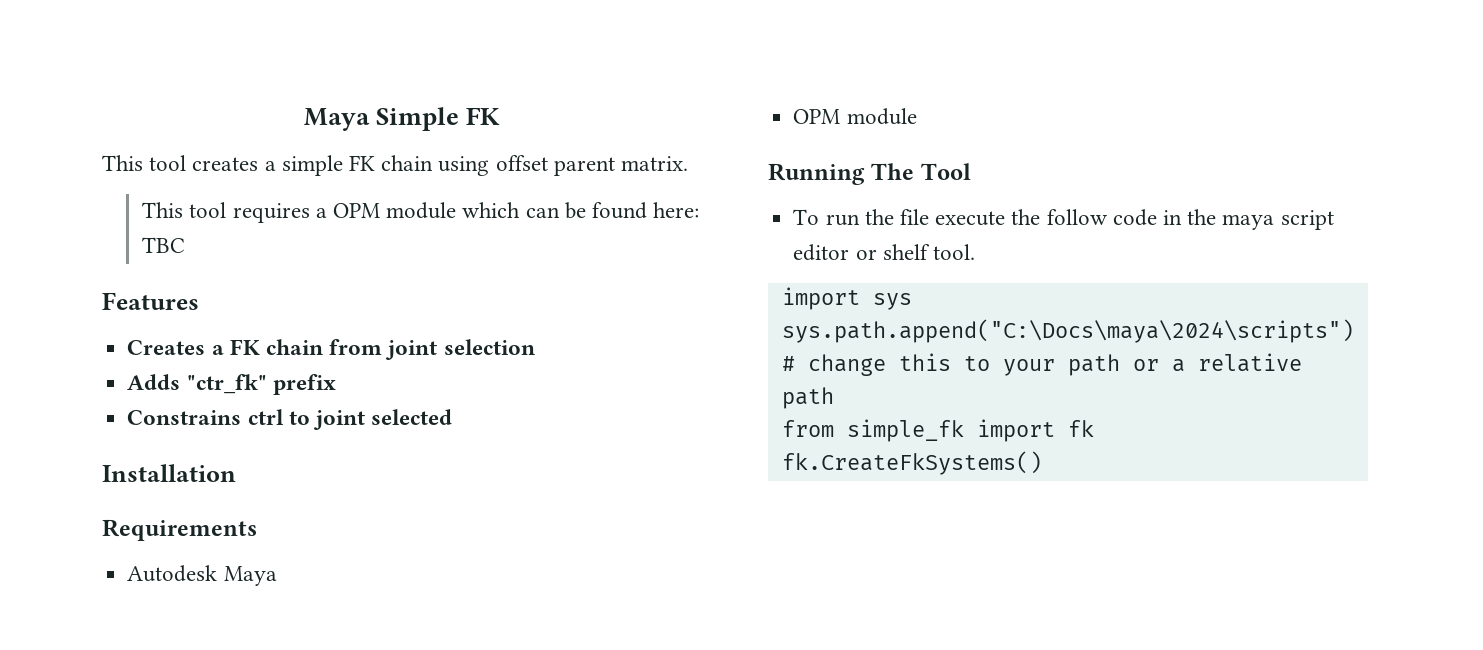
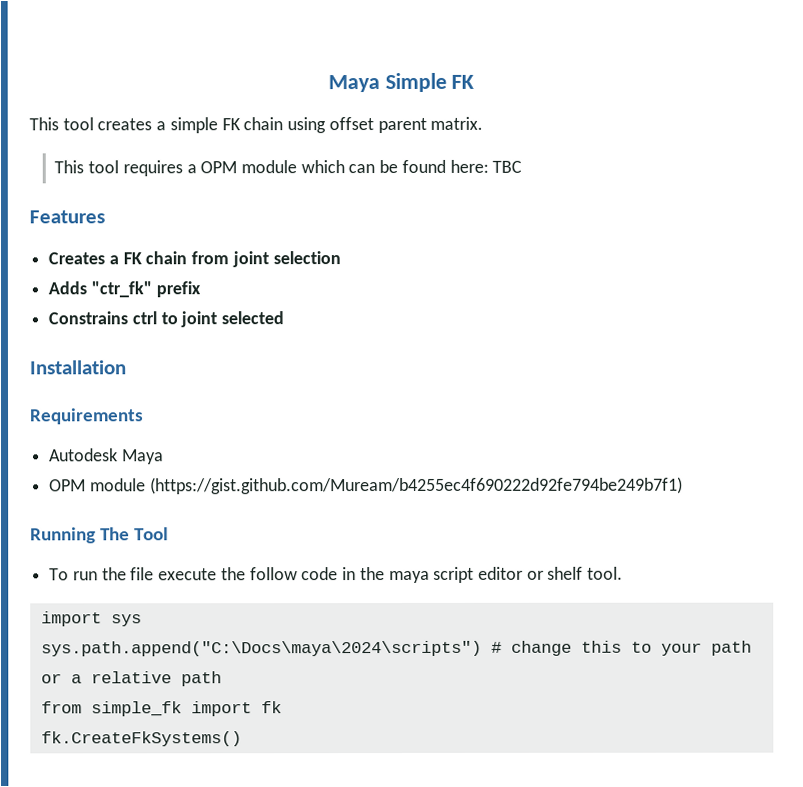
(917, 116) none -> [149,476,683,495] (https://gist.github.com/Muream/b4255ec4f690222d92fe794be249b7f1)

